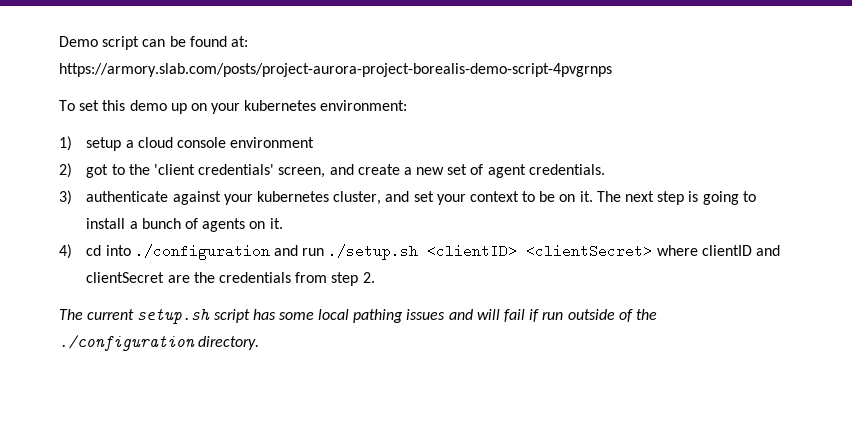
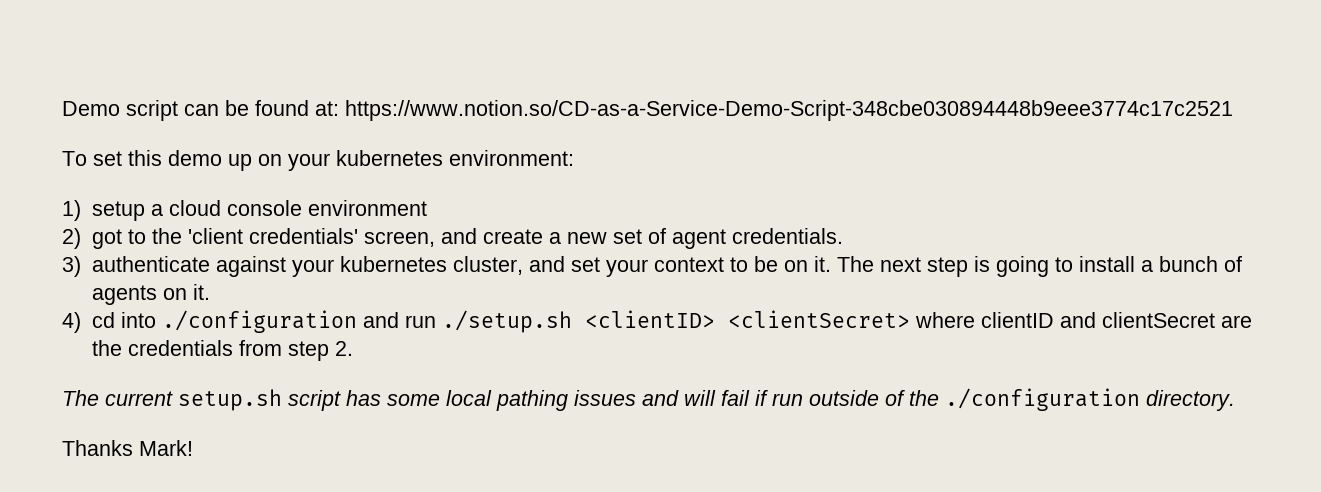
[59,63,612,77] https://armory.slab.com/posts/project-aurora-project-borealis-demo-script-4pvgrnps -> [345,100,1233,121] https://www.notion.so/CD-as-a-Service-Demo-Script-348cbe030894448b9eee3774c17c2521
(260, 343) none -> [62,440,193,456] // Thanks Mark!

